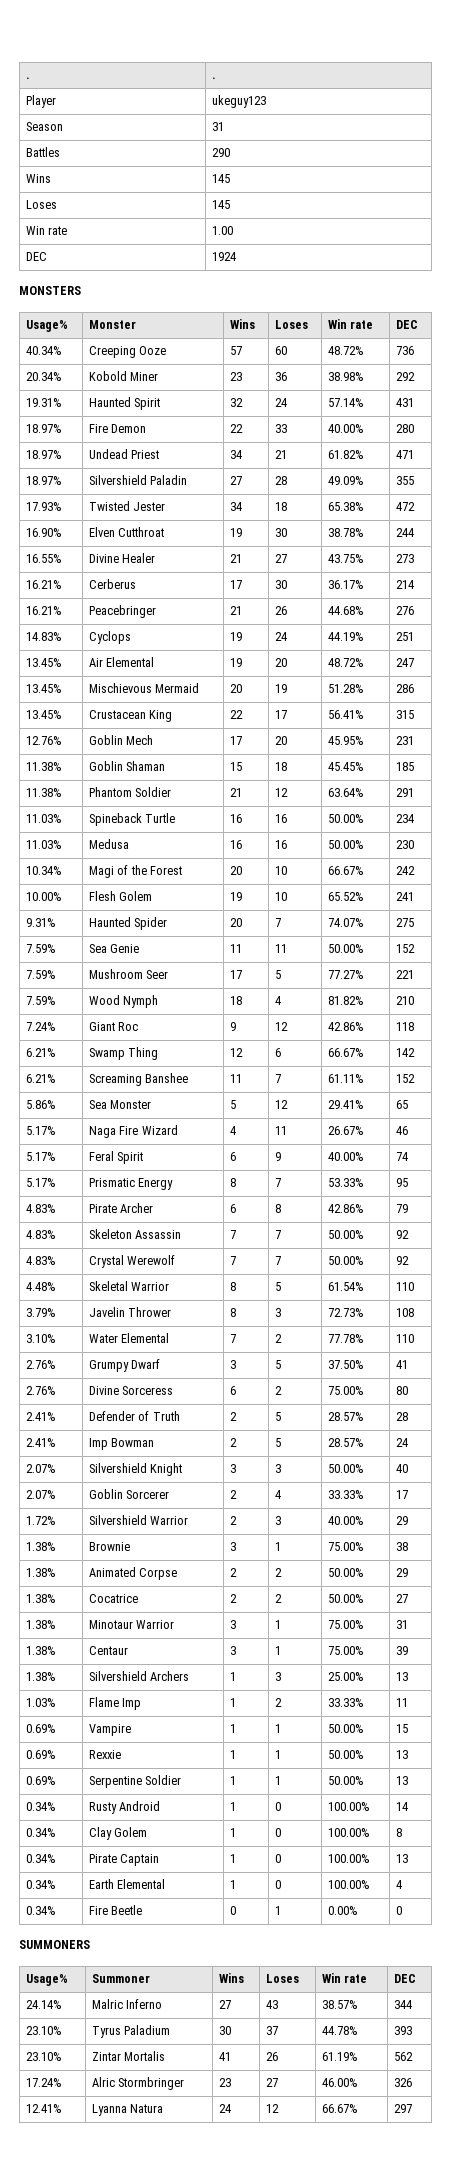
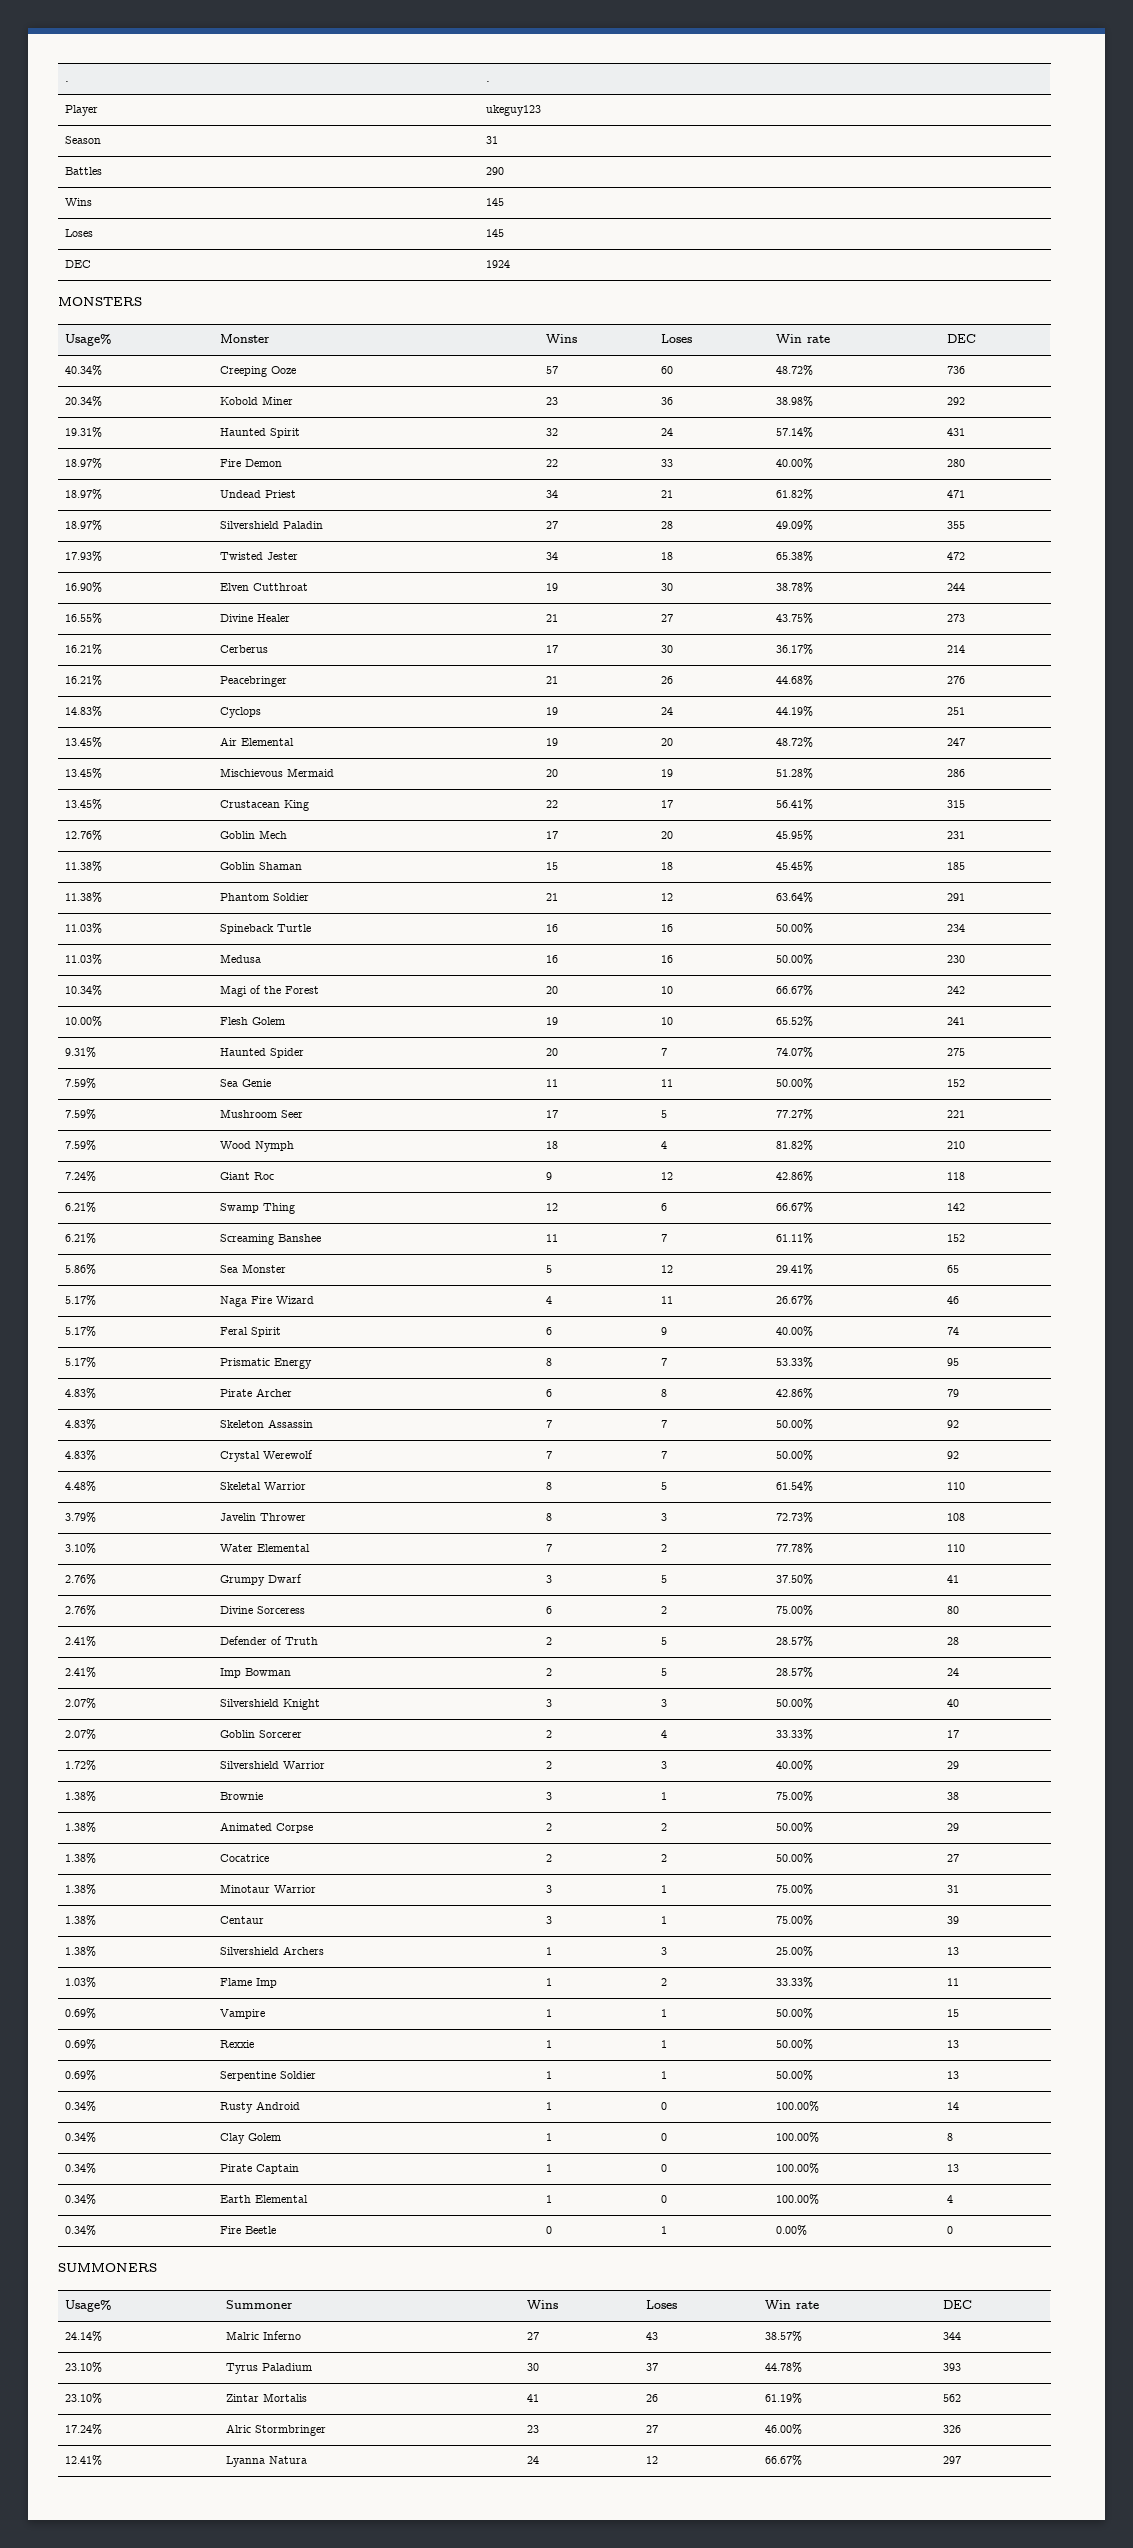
[25,226,68,235] [211,226,233,235] // Win rate | 1.00 -> (504, 233) none

